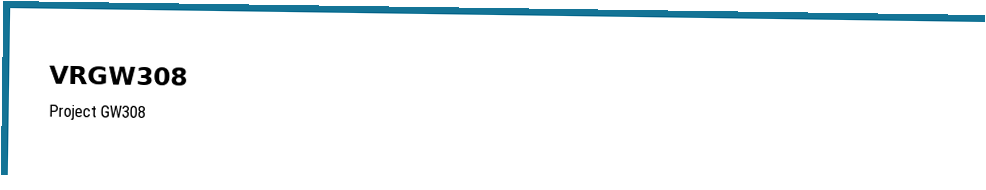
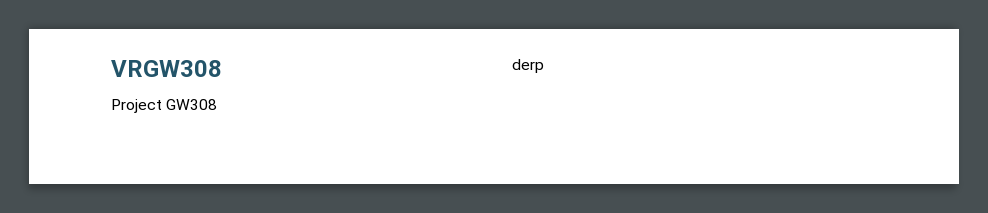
(147, 112) none -> [512,59,544,73] // derp

